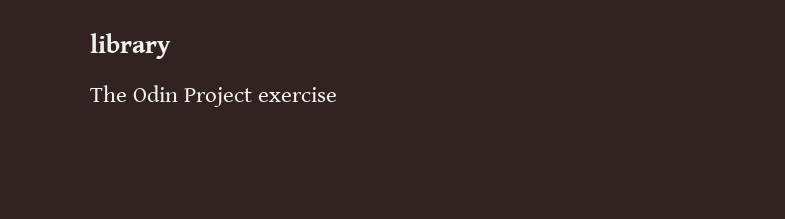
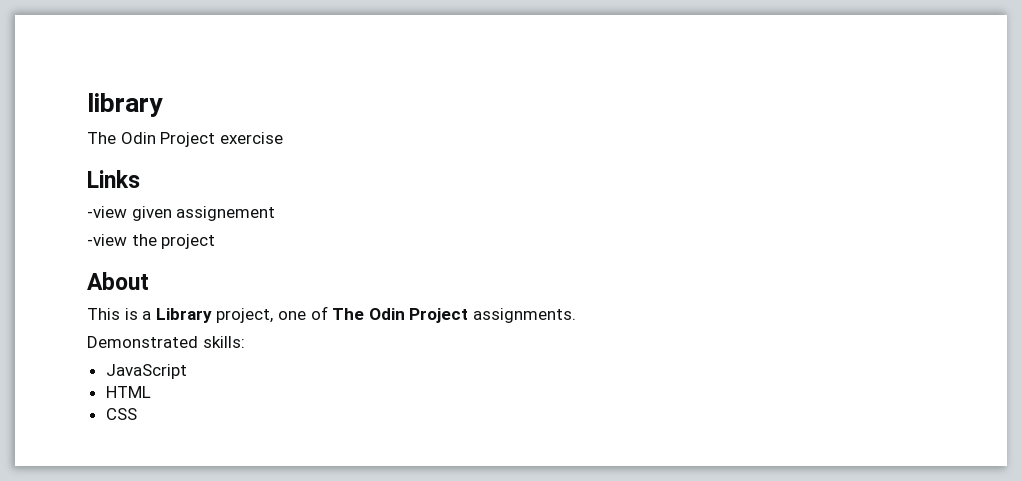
(338, 94) none -> [87,170,140,188] [87,206,276,221] [87,234,216,249] [87,272,149,290] [87,306,576,323] [87,336,245,348] [105,364,187,379] [105,386,151,398] [105,408,137,420] // Links // -view given assignement // -view the project // About // This is a Library project, one of The Odin Project assignments. // Demonstrated skills: // JavaScript // HTML // CSS

